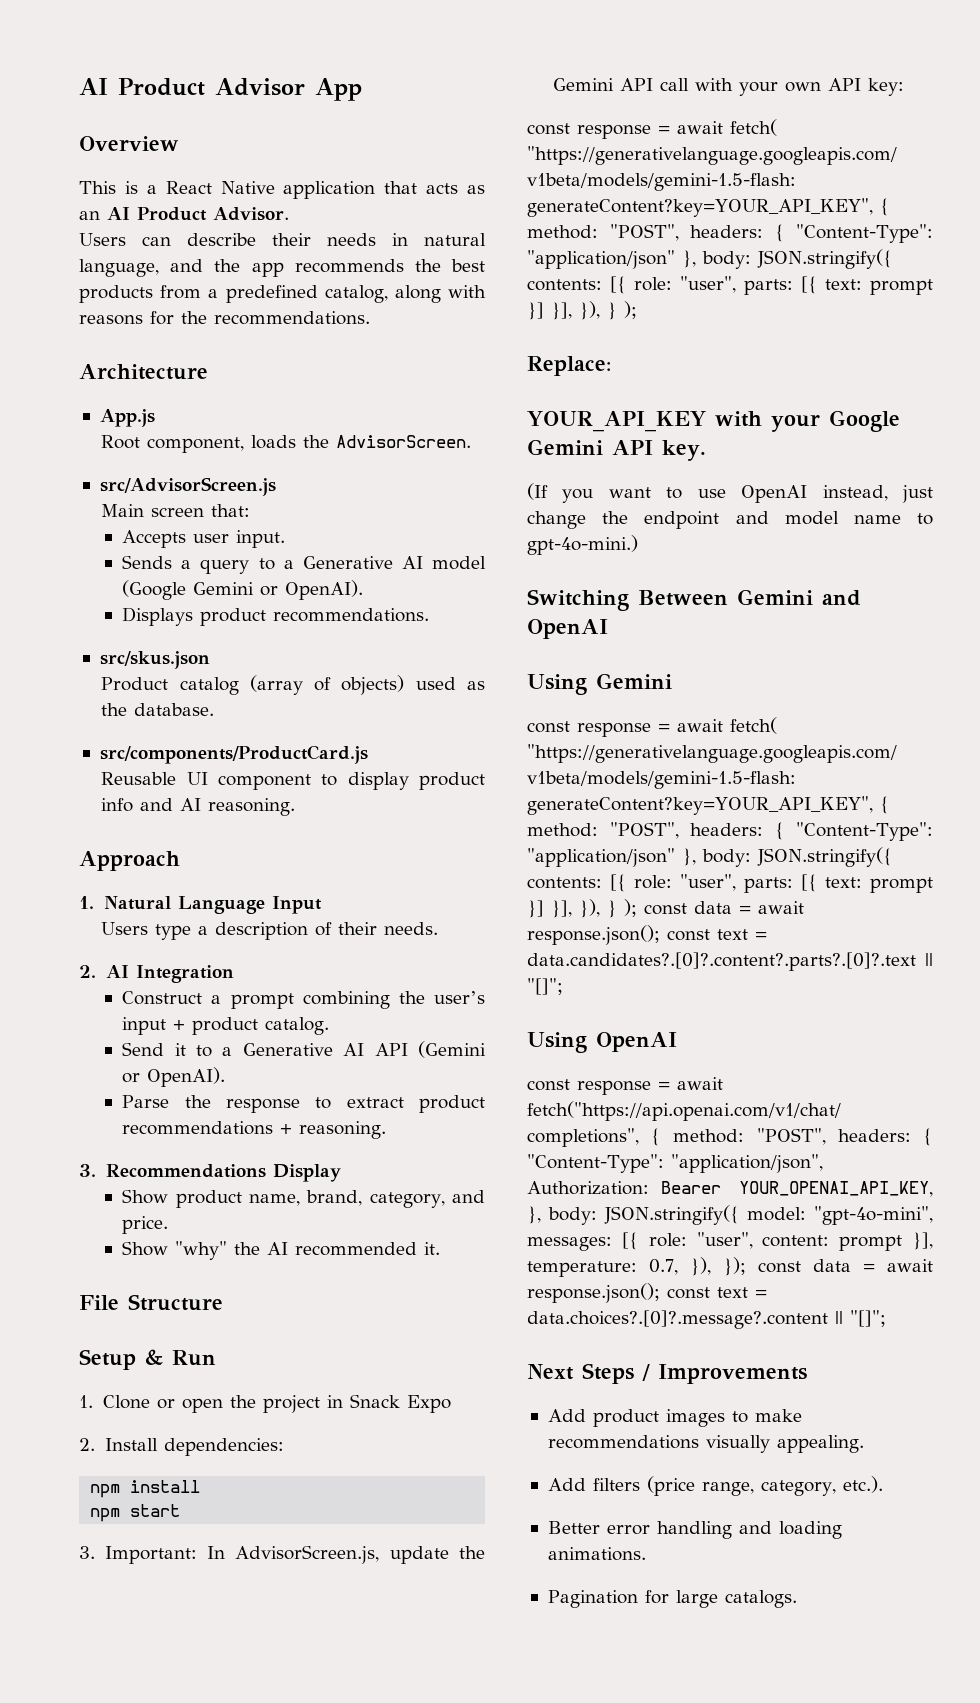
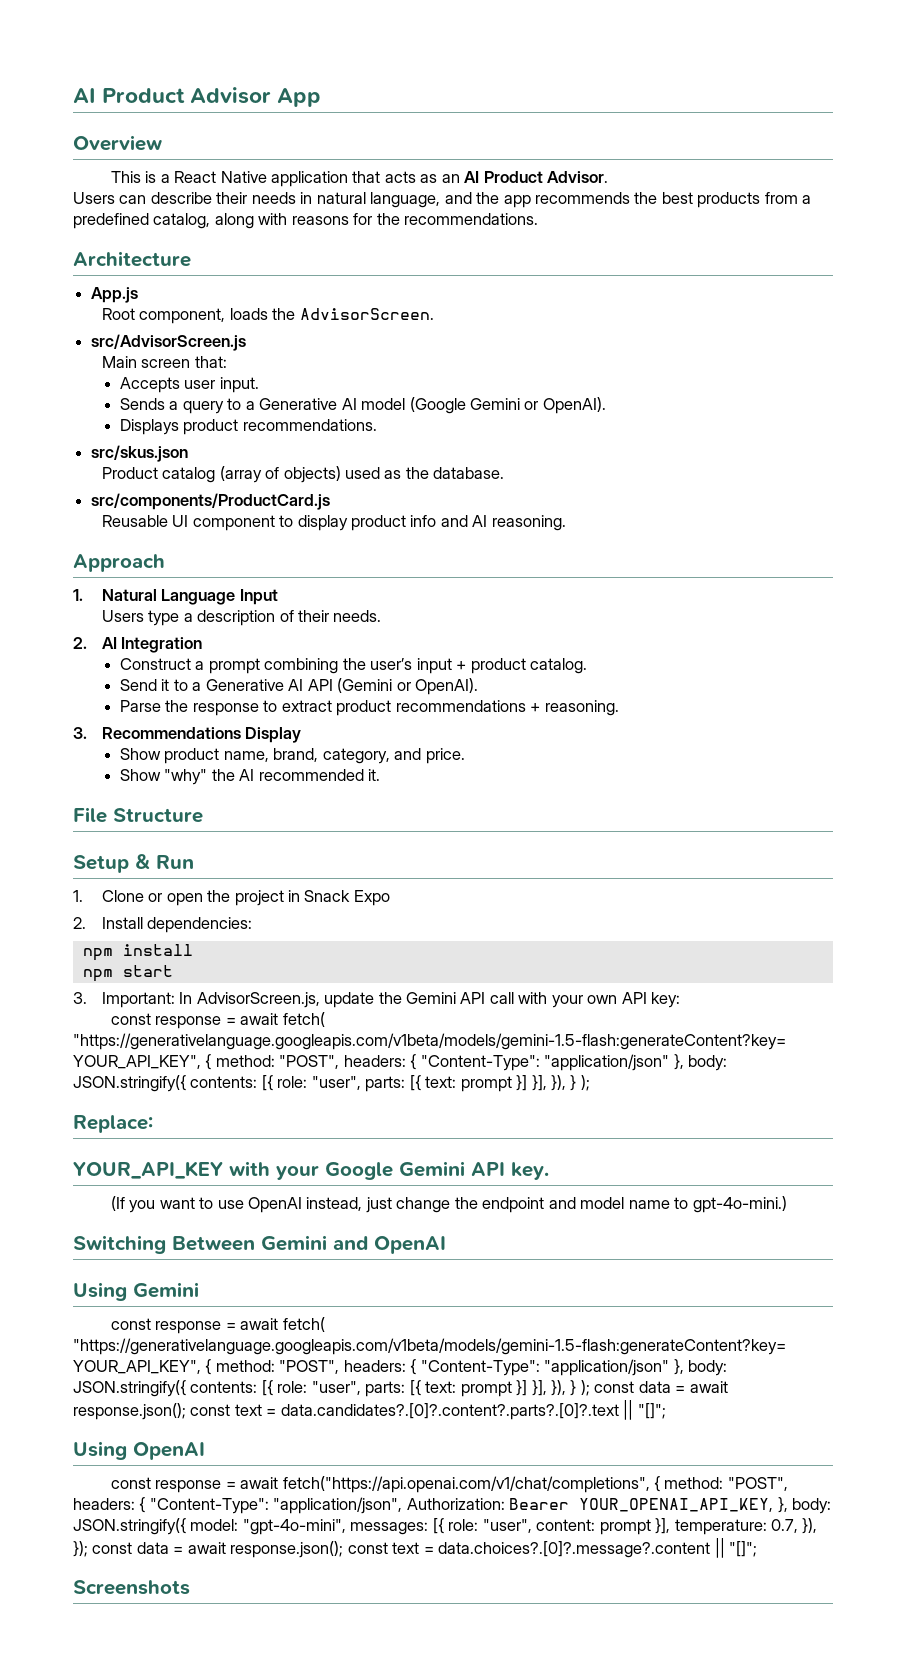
[527,1363,807,1384] [547,1409,802,1427] [547,1435,864,1453] [547,1476,883,1496] [547,1521,842,1539] [547,1547,646,1561] [547,1590,797,1608] Next Steps / Improvements // Add product images to make recommendations visually appealing. // Add filters (price range, category, etc.). // Better error handling and loading animations. // Pagination for large catalogs. -> [73,1580,190,1595] Screenshots

